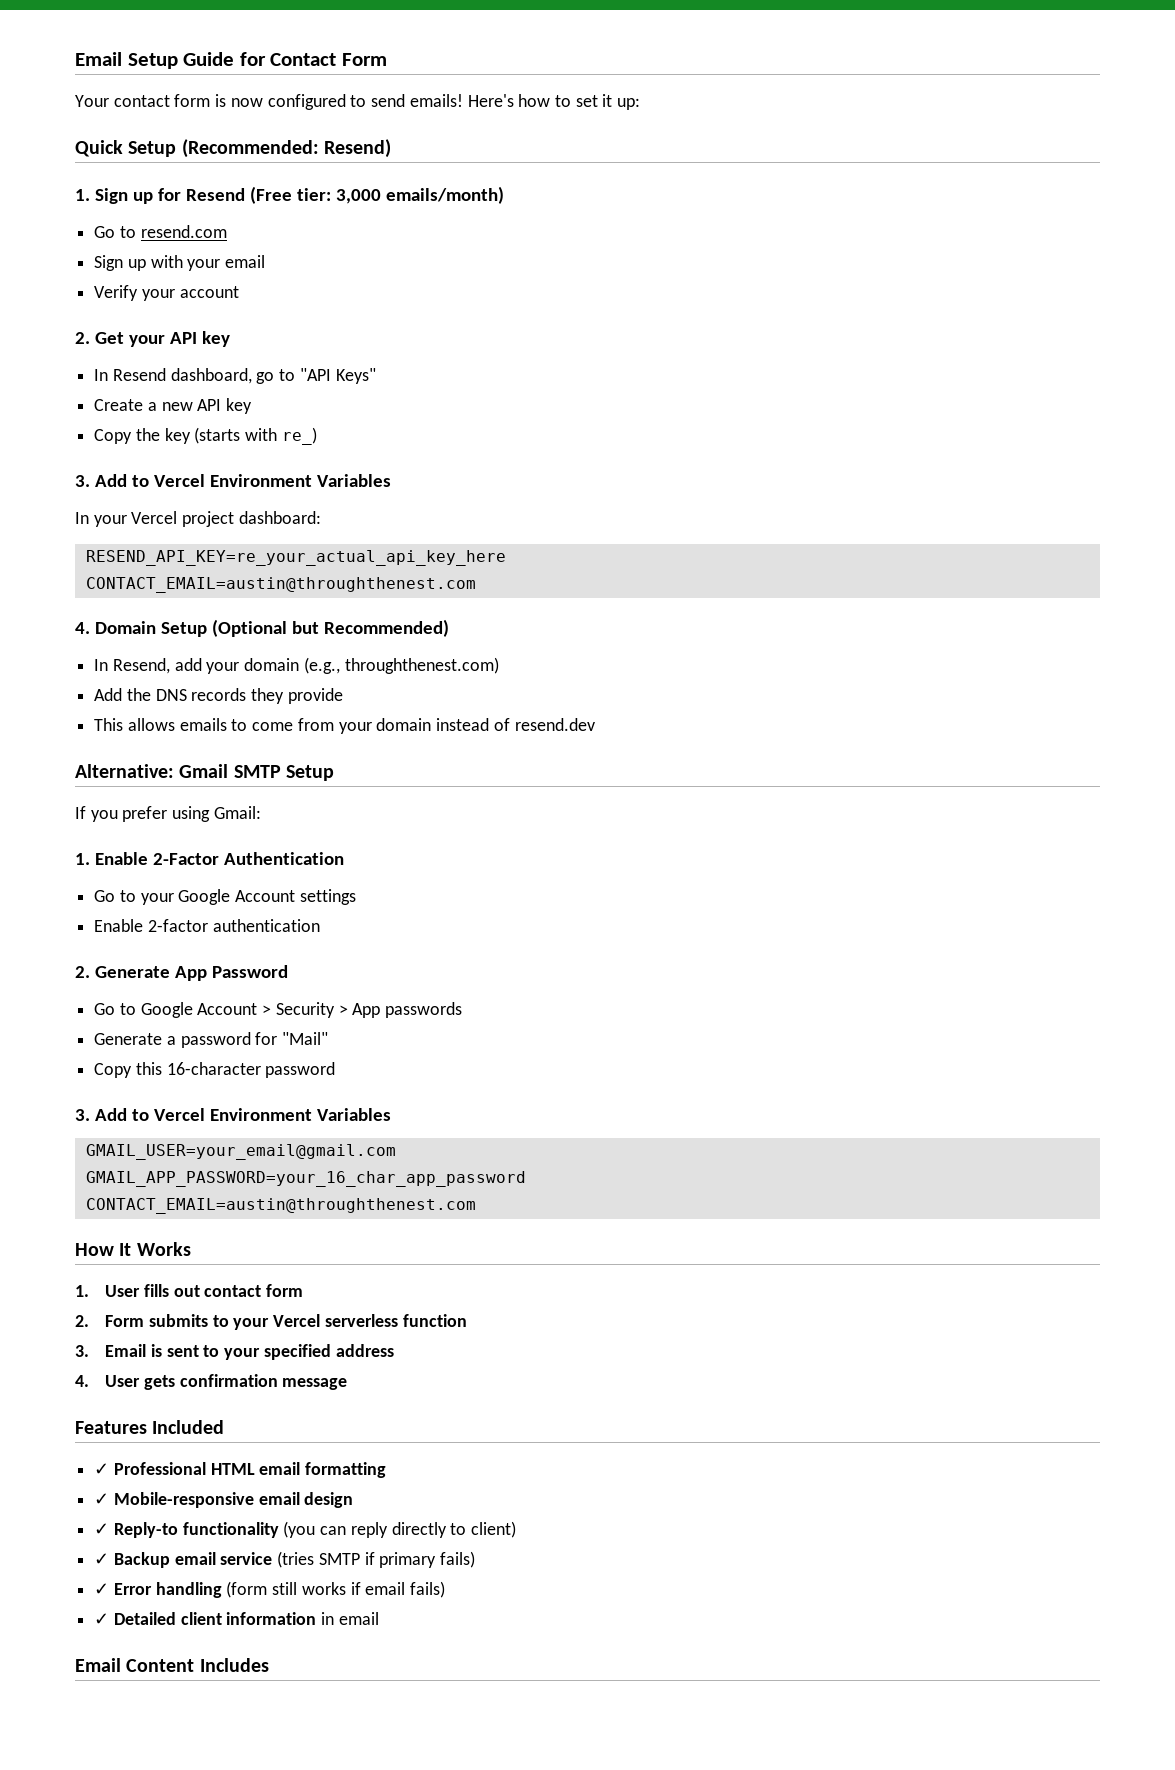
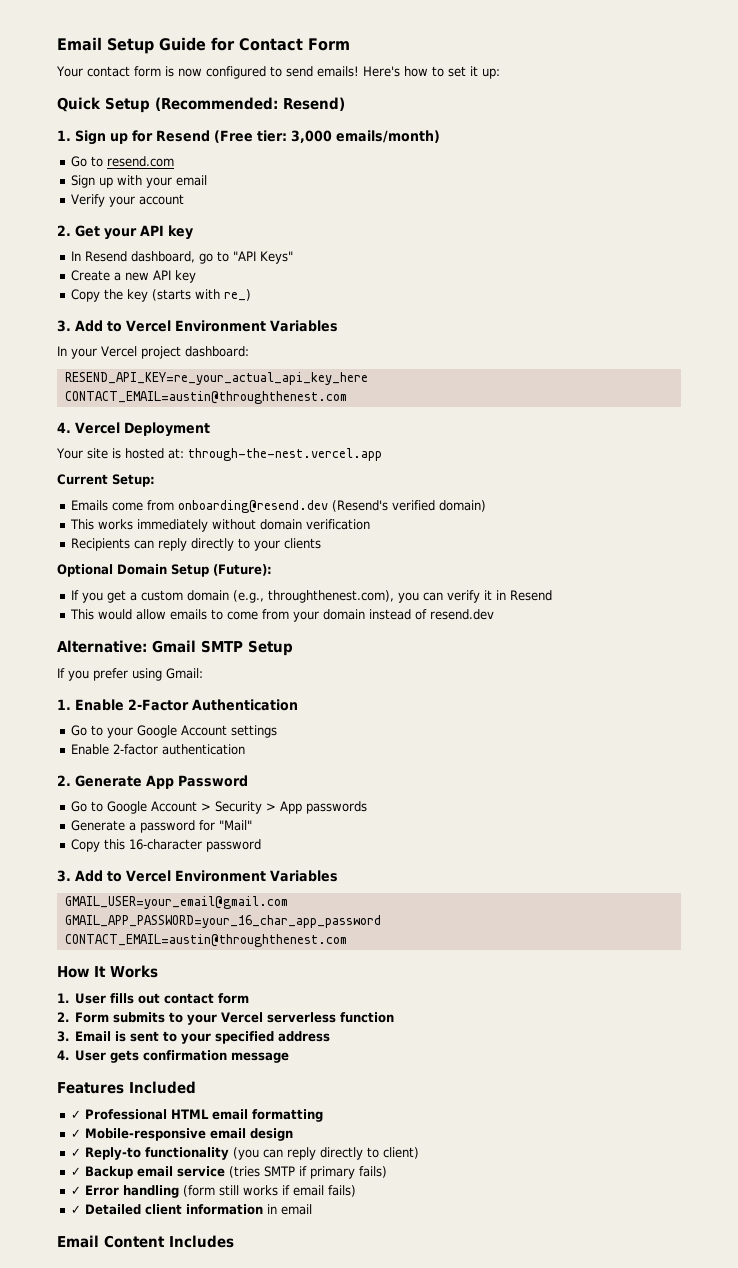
[94,619,449,637] [94,657,499,674] [94,688,343,704] [94,718,175,731] Domain Setup (Optional but Recommended) // In Resend, add your domain (e.g., throughthenest.com) // Add the DNS records they provide // This allows -> [75,422,210,437] [56,448,382,461] [57,474,155,487] [70,500,486,513] [69,519,370,532] [70,538,321,551] [57,564,272,577] [70,590,552,603] [69,609,166,620] Vercel Deployment // Your site is hosted at: through-the-nest.vercel.app // Current Setup: // Emails come from onboarding@resend.dev (Resend's verified domain) // This works immediately without domain verification // Recipients can reply directly to your clients // Optional Domain Setup (Future): // If you get a custom domain (e.g., throughthenest.com), you can verify it in Resend // This would allow

